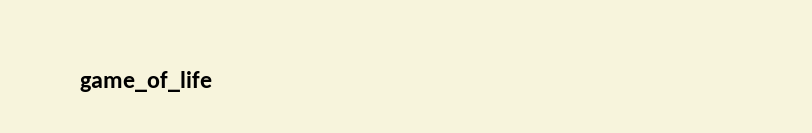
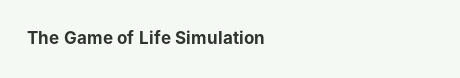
[80,71,212,92] game_of_life -> [27,30,266,44] The Game of Life Simulation

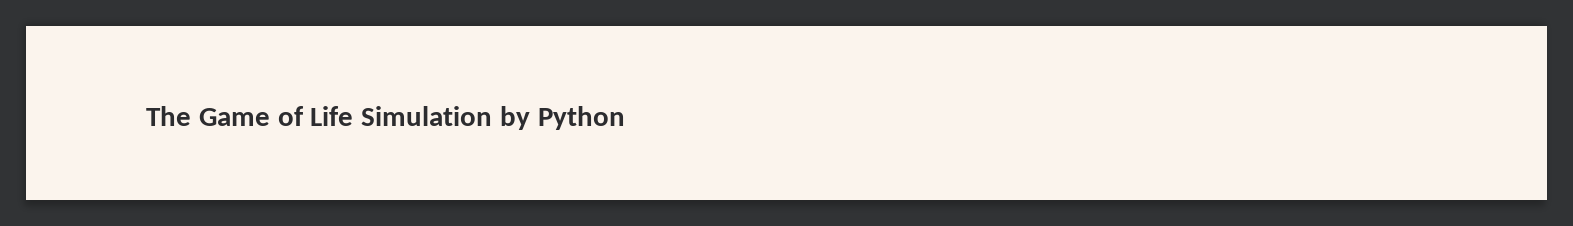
(266, 37) none -> [500,106,625,130] by Python

